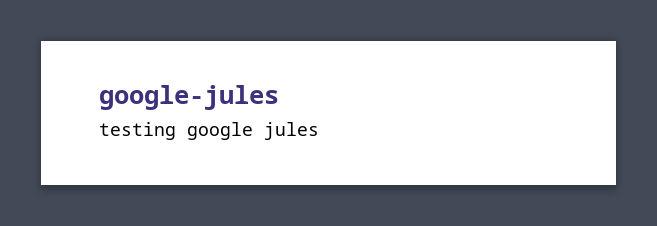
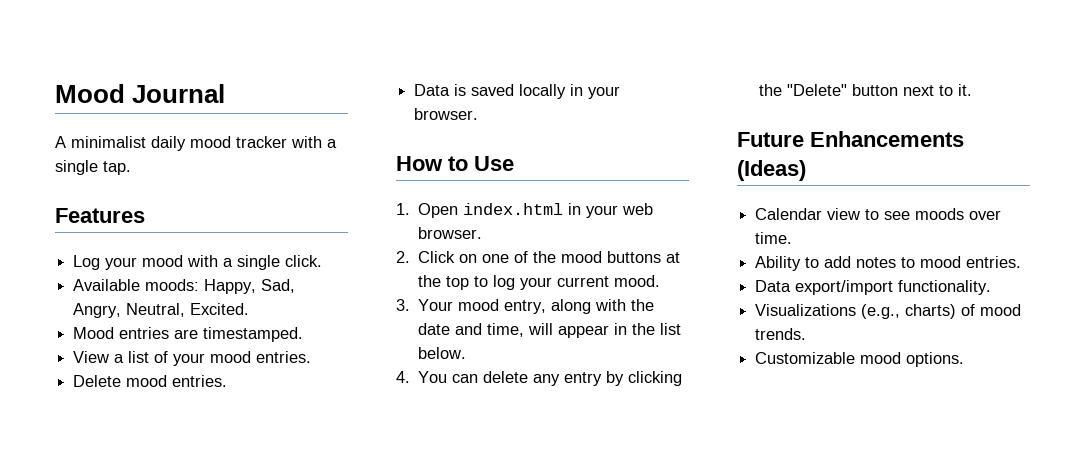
[99,85,279,110] [99,122,319,140] google-jules // testing google jules -> [55,84,226,103] [55,136,337,151] [55,160,131,175] [55,208,145,223] [73,255,323,270] [73,279,296,294] [73,303,250,318] [73,327,304,342] [73,351,312,366] [73,375,228,387] [414,84,621,99] [414,108,479,120] [396,156,514,171] [396,203,654,218] [418,227,483,239] [396,251,681,263] [418,275,661,290] [396,299,655,314] [418,323,682,338] [418,347,467,359] [396,371,683,386] [759,84,973,96] [737,131,964,147] [737,160,806,181] [755,208,1002,220] [755,232,793,244] [755,256,1022,271] [755,280,992,295] [755,304,1022,319] [755,328,807,340] [755,352,965,367] Mood Journal // A minimalist daily mood tracker with a single tap. // Features // Log your mood with a single click. // Available moods: Happy, Sad, Angry, Neutral, Excited. // Mood entries are timestamped. // View a list of your mood entries. // Delete mood entries. // Data is saved locally in your browser. // How to Use // 1. Open index.html in your web browser. // 2. Click on one of the mood buttons at the top to log your current mood. // 3. Your mood entry, along with the date and time, will appear in the list below. // 4. You can delete any entry by clicking the "Delete" button next to it. // Future Enhancements (Ideas) // Calendar view to see moods over time. // Ability to add notes to mood entries. // Data export/import functionality. // Visualizations (e.g., charts) of mood trends. // Customizable mood options.

